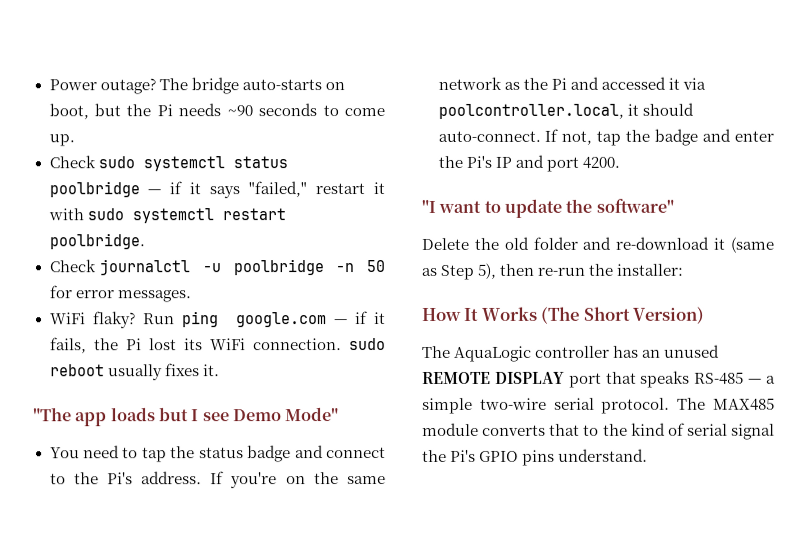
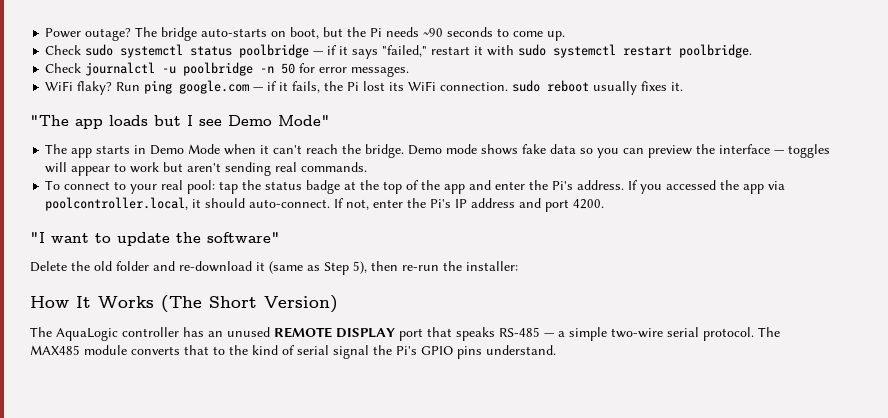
[49,445,386,463] [49,471,386,489] [437,76,680,90] You need to tap the status badge and connect to the Pi's address. If you're on the same network as the Pi and accessed it -> [45,144,831,158] [45,162,368,176] [45,180,765,194] The app starts in Demo Mode when it can't reach the bridge. Demo mode shows fake data so you can preview the interface — toggles will appear to work but aren't sending real commands. // To connect to your real pool: tap the status badge at the top of the app and enter the Pi's address. If you accessed the app
[596,128,732,146] tap the badge and -> (370, 204) none
(512, 162) none -> [471,198,516,208] address

